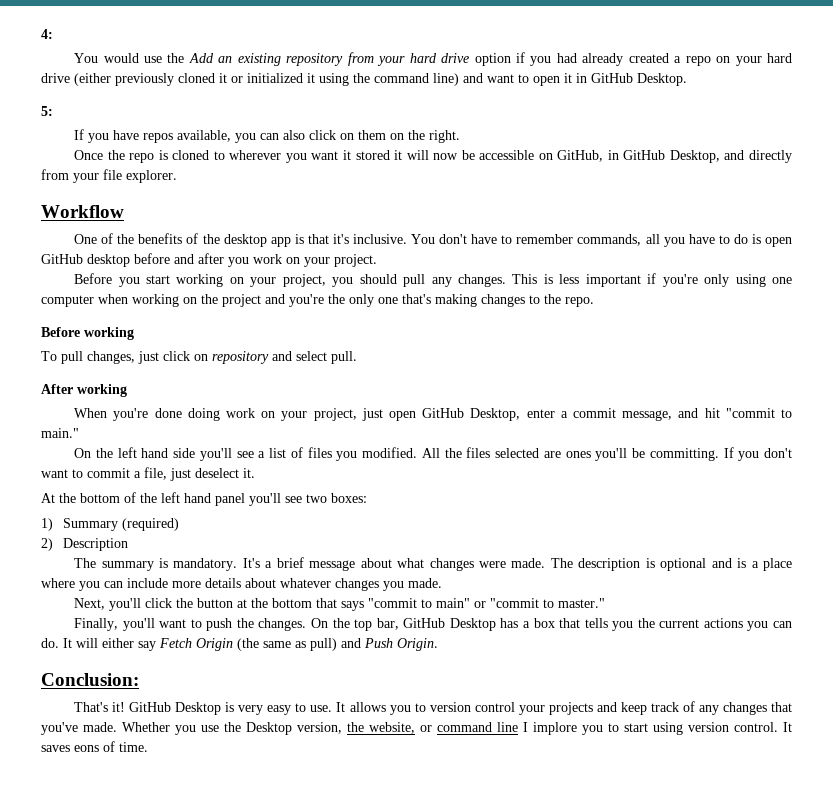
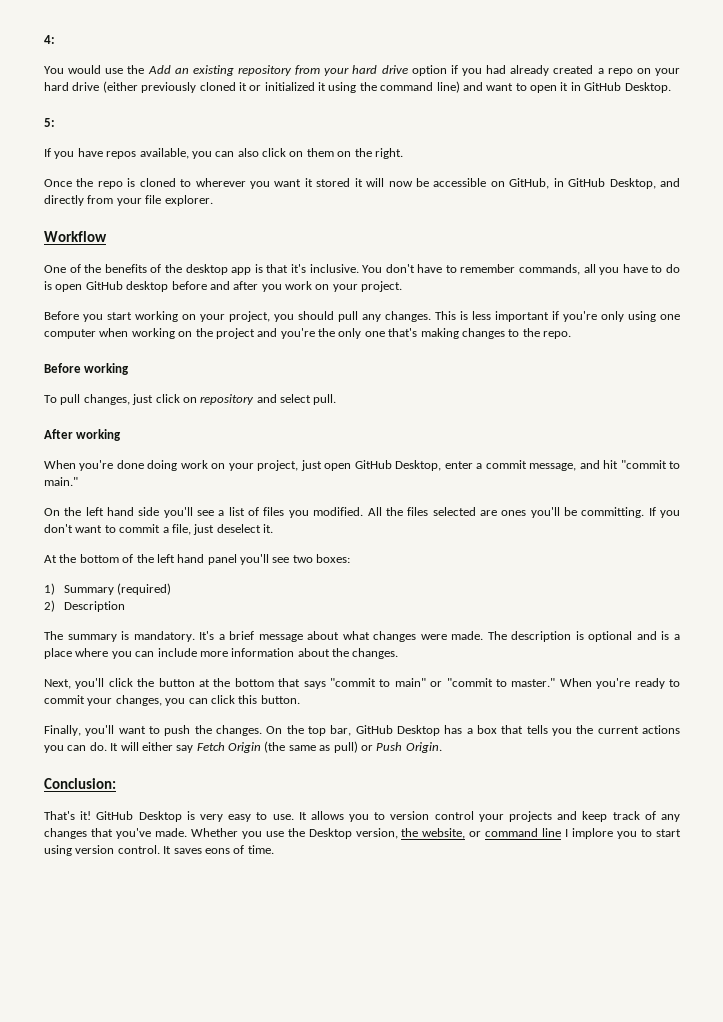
[205,578,442,591] details about whatever changes you made. -> [231,648,399,659] information about the changes.
(606, 603) none -> [559,678,680,689] [44,695,300,706] When you're ready to commit your changes, you can click this button.
[341,638,361,648] and -> [360,745,373,751] or

